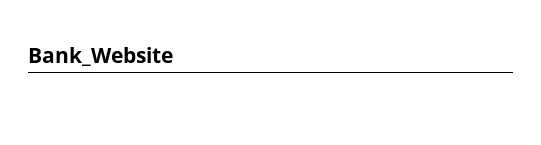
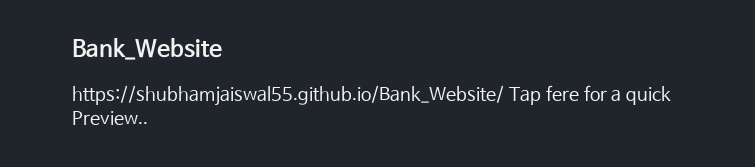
(173, 56) none -> [72,85,672,106] [72,111,148,125] // https://shubhamjaiswal55.github.io/Bank_Website/ Tap fere for a quick Preview..

